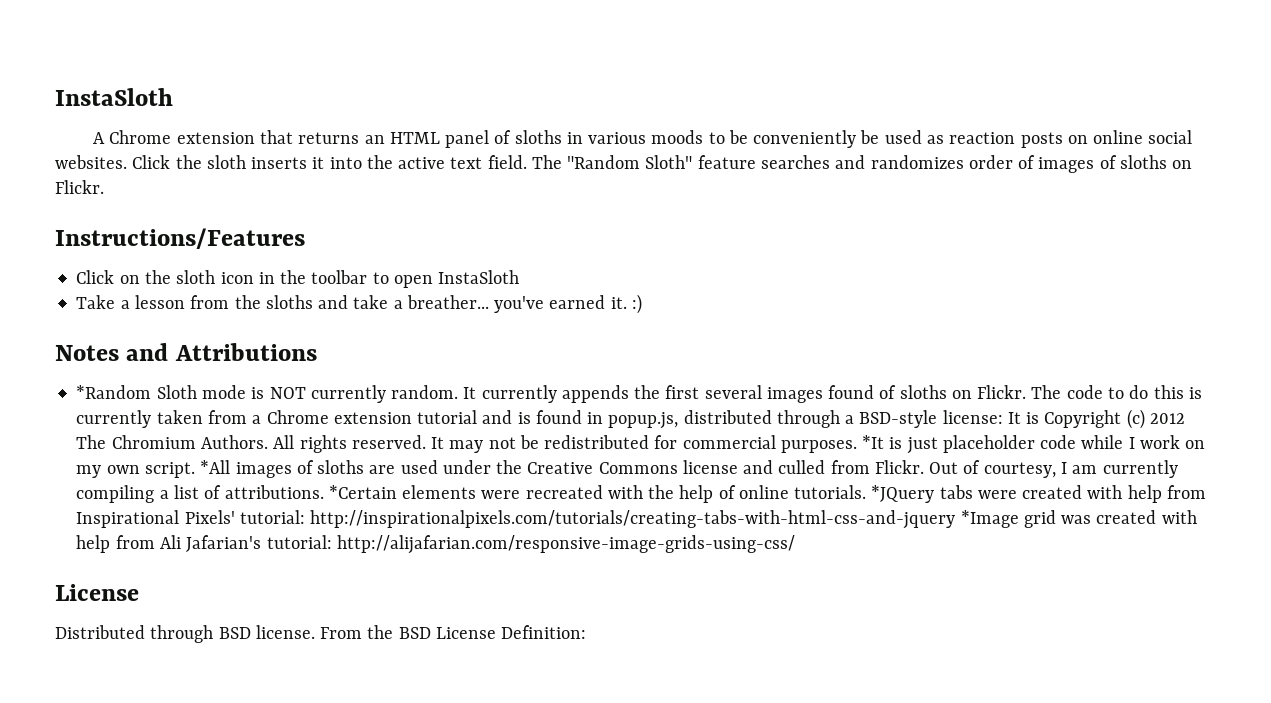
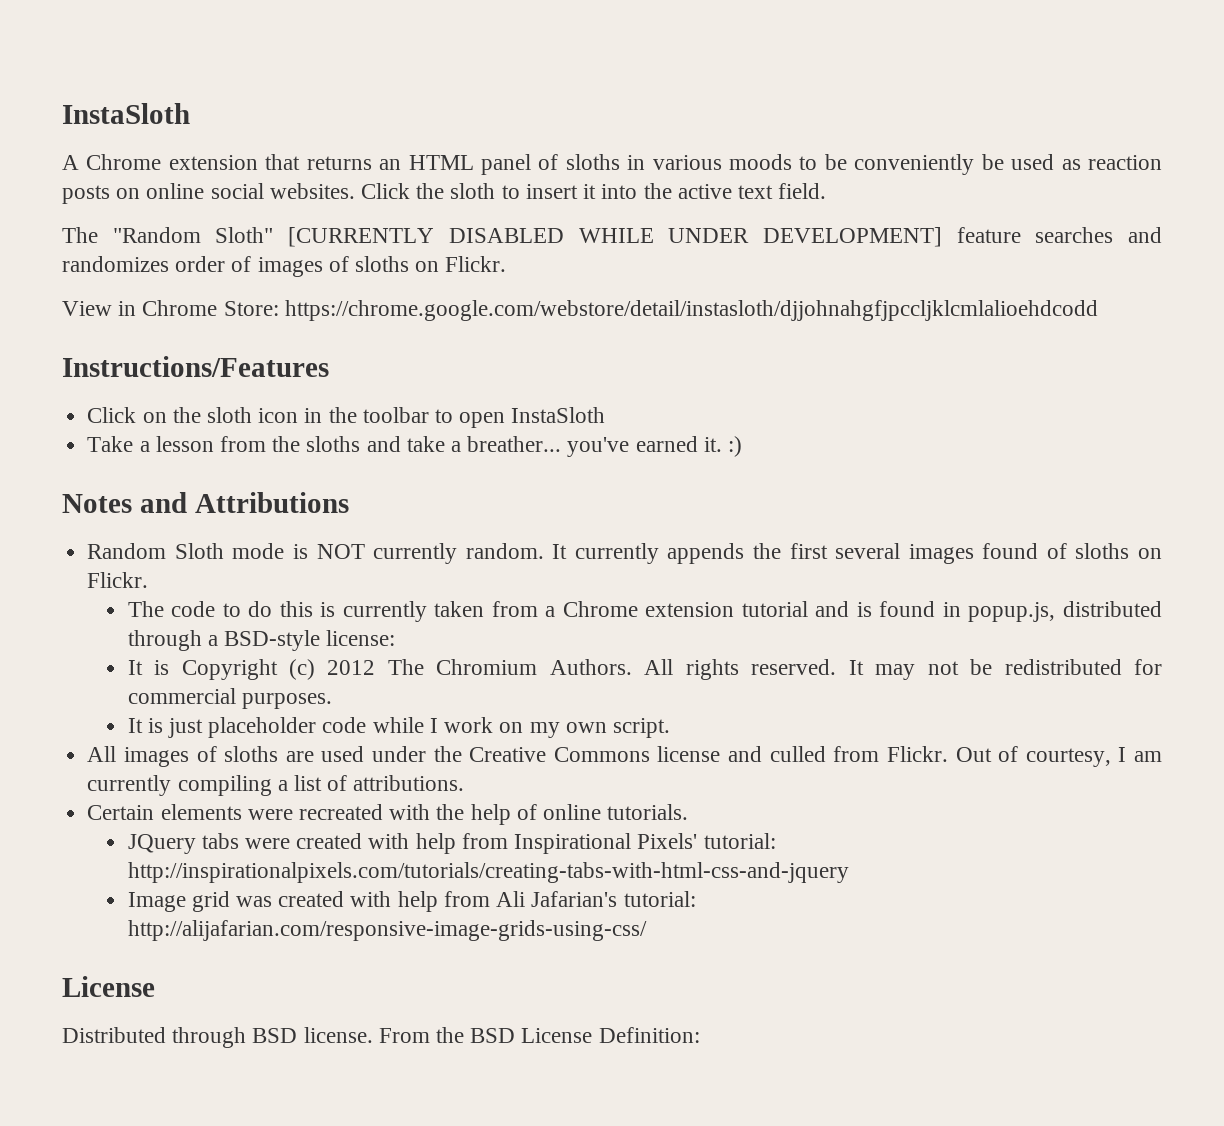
[251,157,308,169] inserts -> [501,184,578,199] to insert
(527, 162) none -> (827, 191) //
(693, 162) none -> [288,227,942,247] [CURRENTLY DISABLED WHILE UNDER DEVELOPMENT]
(104, 187) none -> [62,300,1098,321] // View in Chrome Store: https://chrome.google.com/webstore/detail/instasloth/djjohnahgfjpccljklcmlalioehdcodd
[76,385,152,399] *Random -> [87,543,167,559] Random
(1027, 392) none -> (149, 580) //
(1003, 417) none -> (396, 638) //
[862,435,885,449] *It -> [127,718,143,733] // It
[200,460,231,474] *All -> [87,746,117,762] // All
[328,485,397,499] *Certain -> [87,805,155,820] // Certain
[871,485,935,503] *JQuery -> [127,834,196,854] // JQuery
[960,510,1019,528] *Image -> [127,892,186,912] // Image

